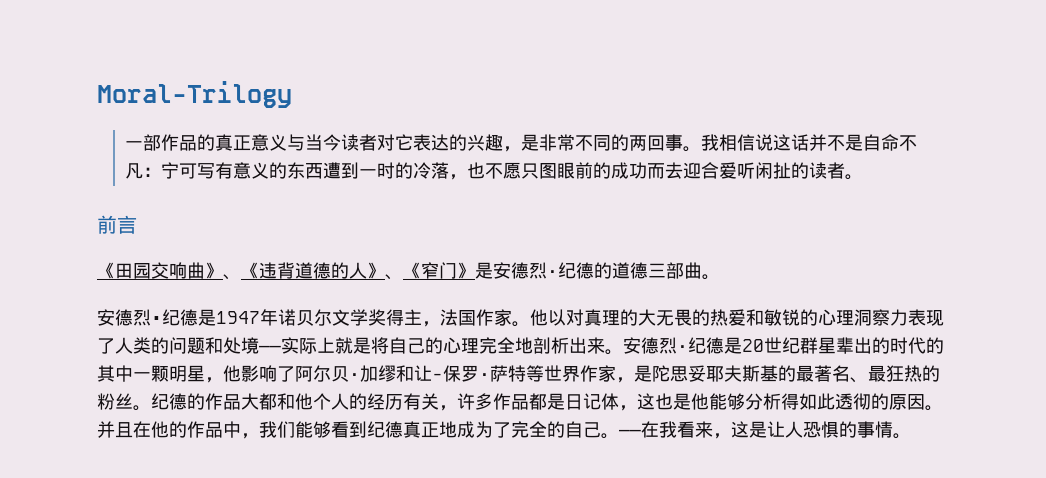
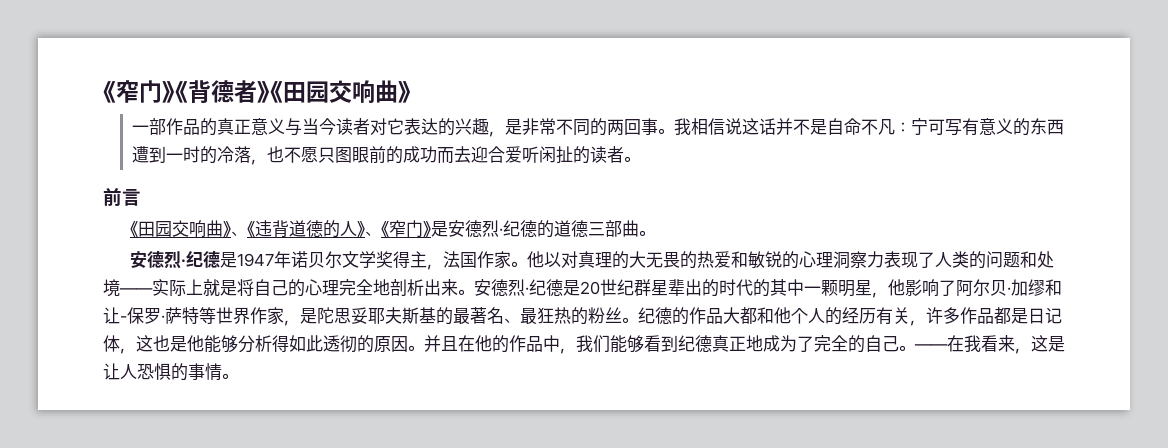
[97,81,292,108] Moral-Trilogy -> [103,80,411,104] 《窄门》《背德者》《田园交响曲》

